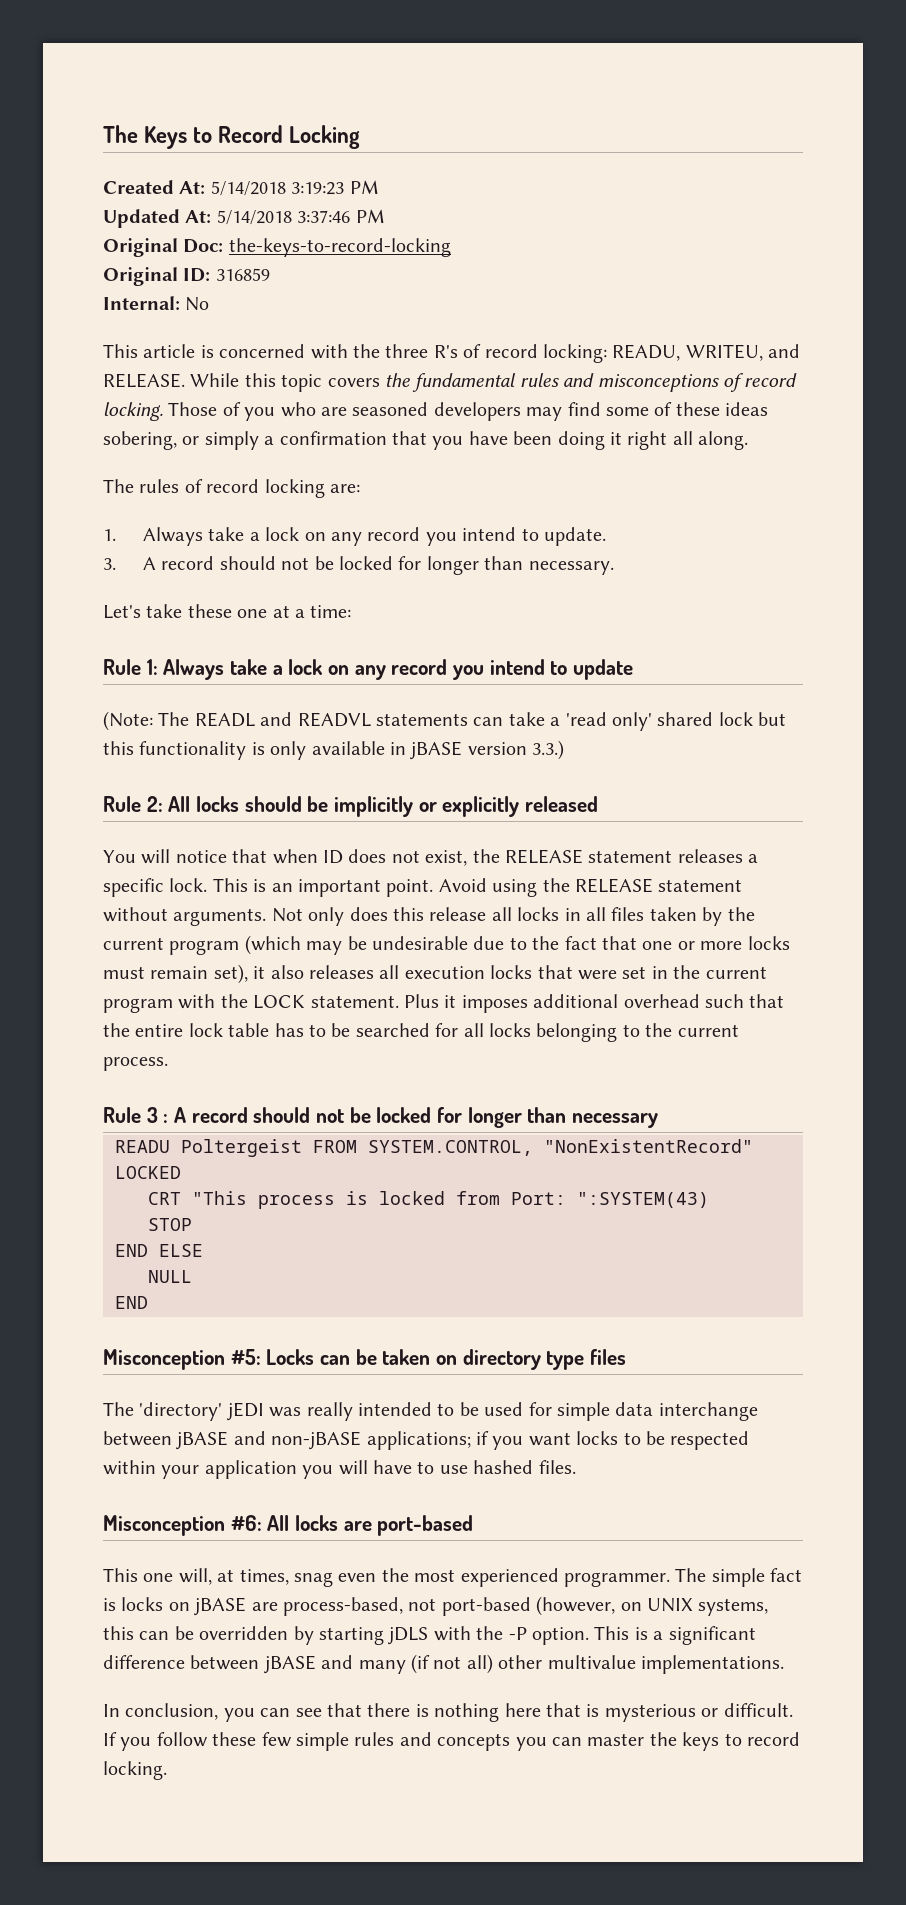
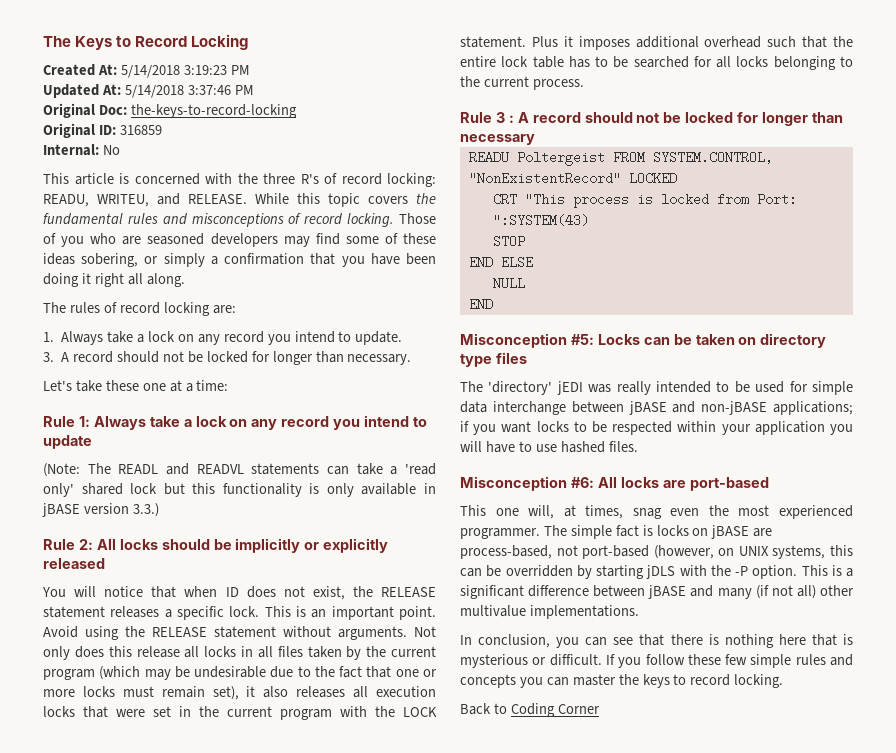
(167, 1770) none -> [460,703,600,717] // Back to Coding Corner

